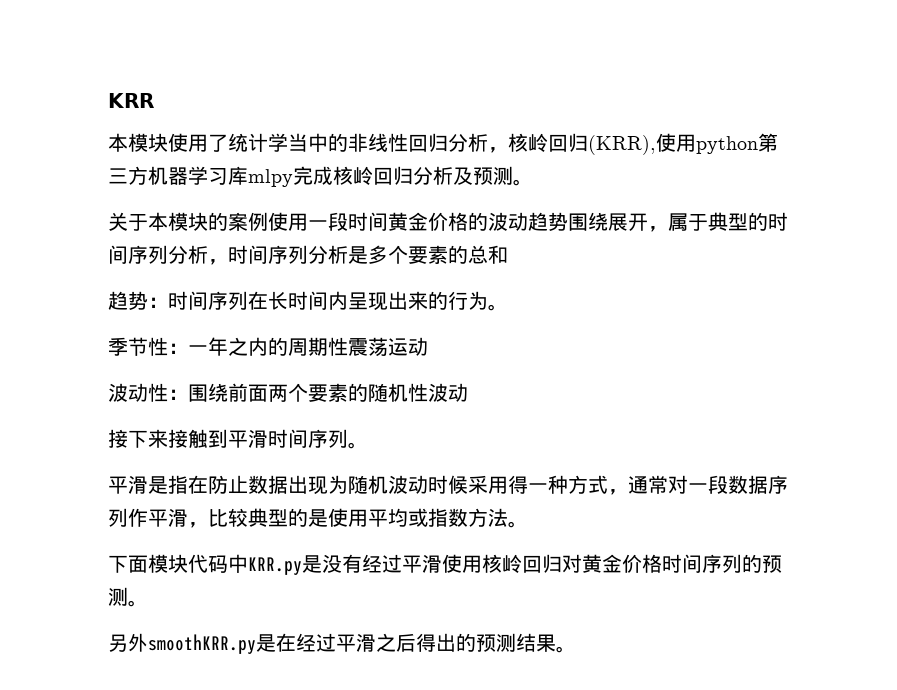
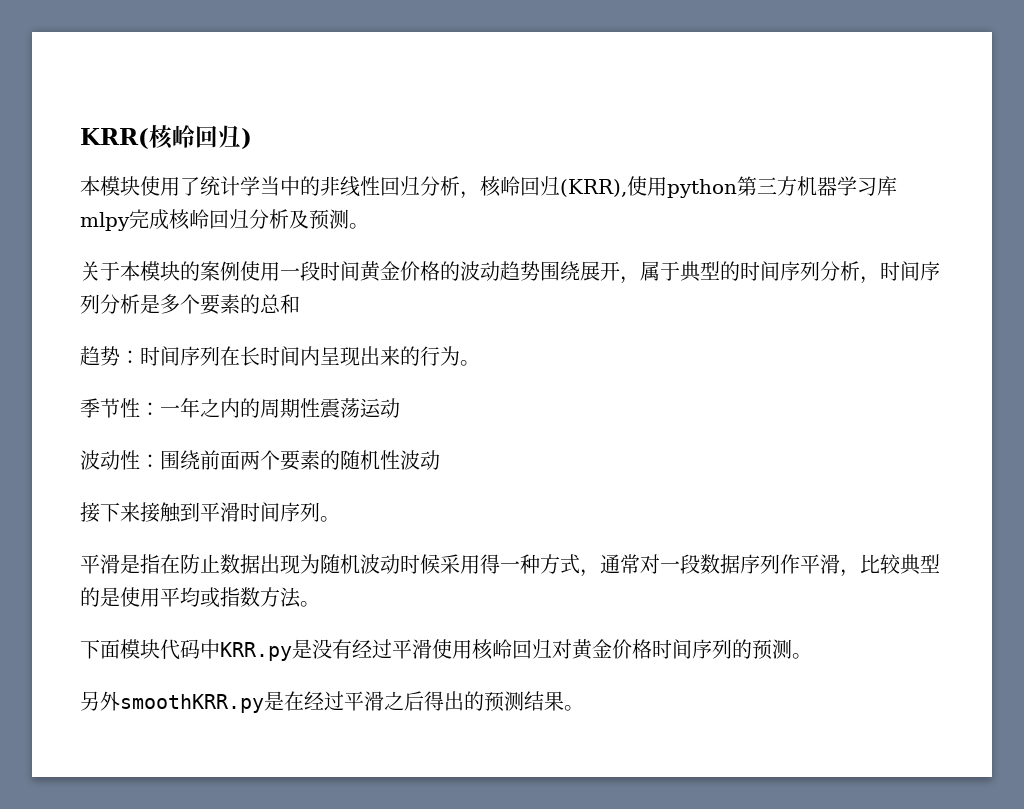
[108,93,154,108] KRR -> [80,125,252,150] KRR(核岭回归)

